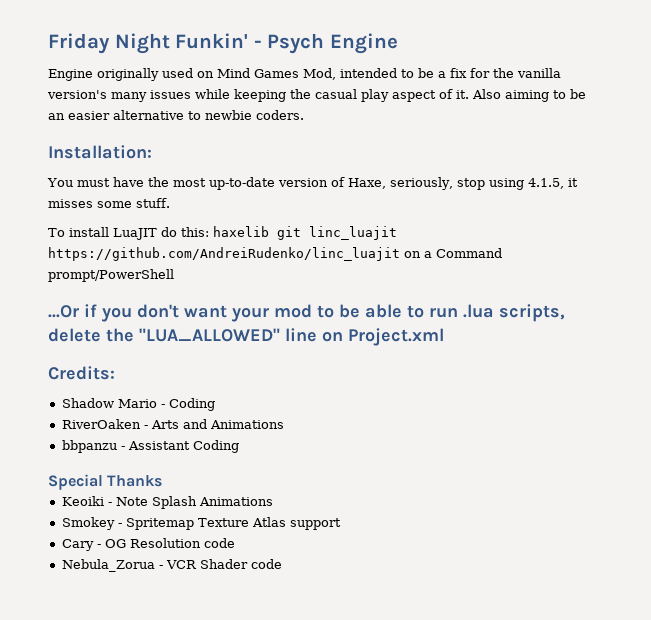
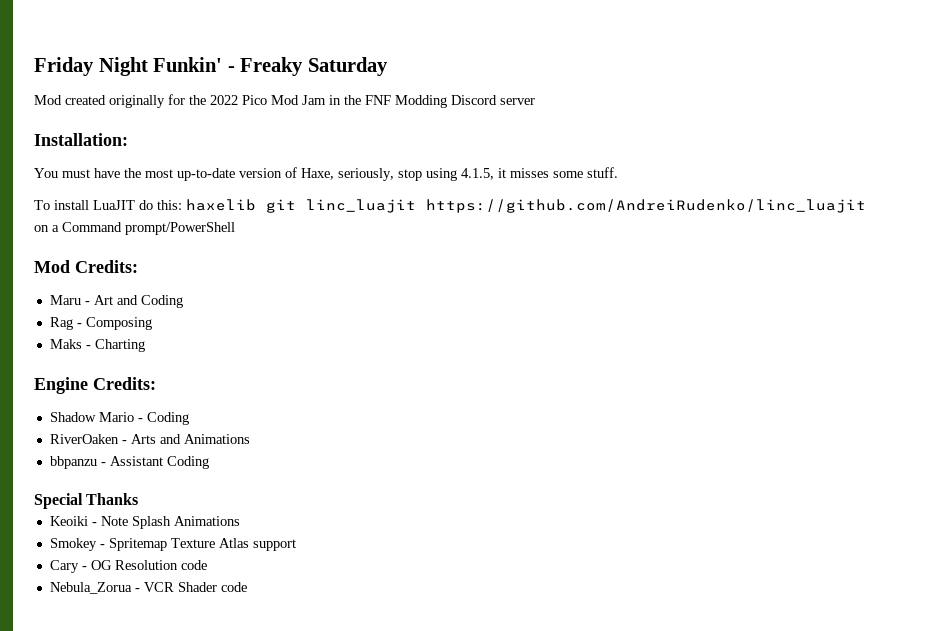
[267,33,398,54] [48,68,561,81] [47,89,586,102] [48,110,304,120] Psych Engine // Engine originally used on Mind Games Mod, intended to be a fix for the vanilla version's many issues while keeping the casual play aspect of it. Also aiming to be an easier alternative to newbie coders. -> [240,57,388,76] [34,94,535,108] Freaky Saturday // Mod created originally for the 2022 Pico Mod Jam in the FNF Modding Discord server
[48,304,565,322] [48,328,444,346] ...Or if you don't want your mod to be able to run .lua scripts, delete the "LUA_ALLOWED" line on Project.xml // -> [34,260,138,273] [49,295,183,308] [49,317,152,330] [49,339,145,352] [34,377,88,394] Mod Credits: // Maru - Art and Coding // Rag - Composing // Maks - Charting // Engine

